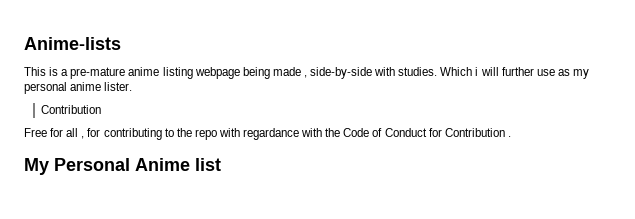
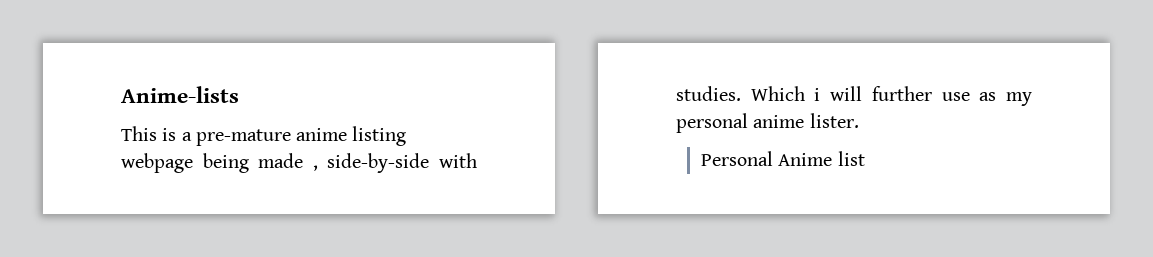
[40,105,101,114] [24,128,511,140] [24,158,49,175] Contribution // Free for all , for contributing to the repo with regardance with the Code of Conduct for Contribution . // My -> (859, 120) none

